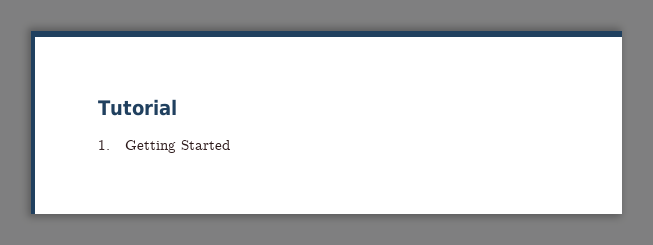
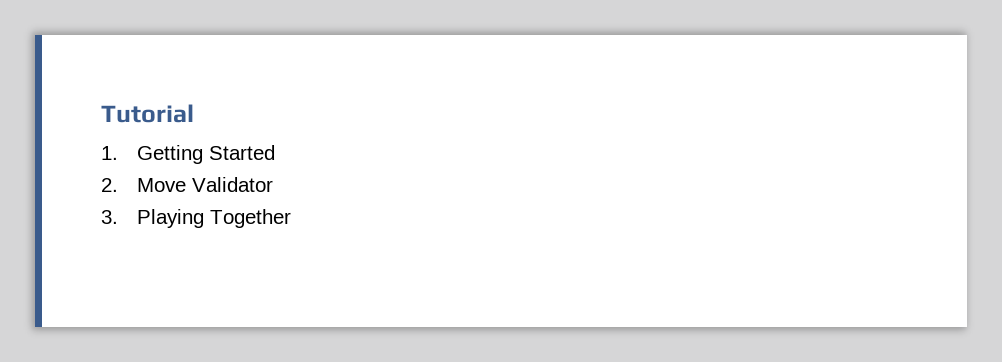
(231, 145) none -> [101,177,274,192] [101,209,292,228] // 2. Move Validator // 3. Playing Together

